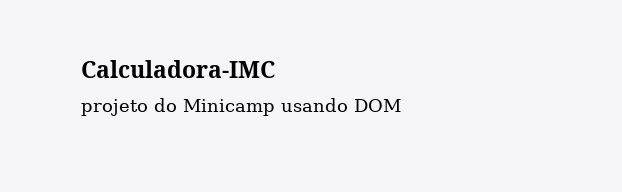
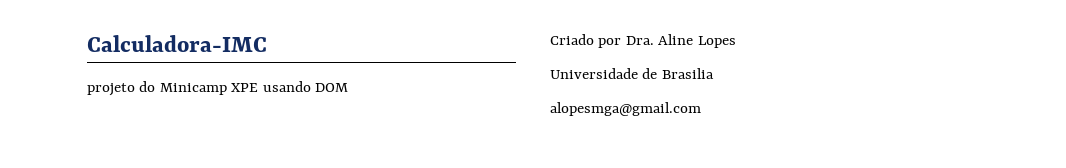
(275, 107) none -> [231,83,259,92] XPE
(401, 105) none -> [550,34,736,48] [550,68,714,79] [550,102,701,116] // Criado por Dra. Aline Lopes // Universidade de Brasilia // alopesmga@gmail.com

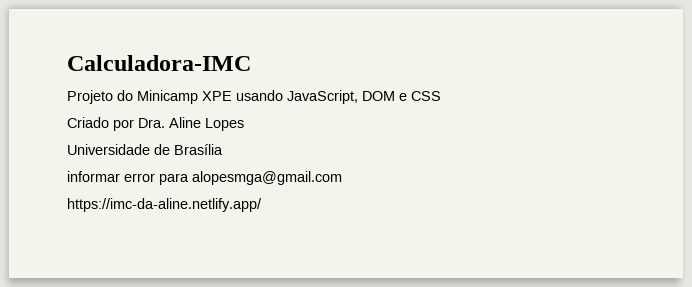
[87,83,135,96] projeto -> [67,90,113,104] Projeto
(311, 86) none -> [287,90,358,104] JavaScript,
(349, 87) none -> [399,91,441,101] e CSS
[661,68,714,79] Brasilia // -> [174,144,223,155] [67,171,189,185] Brasília // informar error para
(701, 109) none -> [67,198,262,212] // https://imc-da-aline.netlify.app/

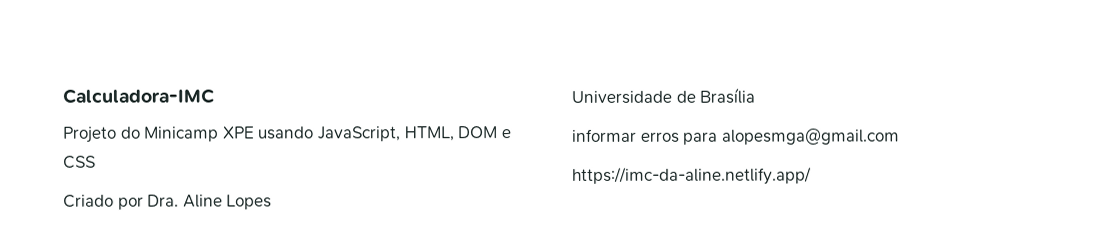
(358, 97) none -> [404,126,455,142] HTML,
[124,173,155,182] error -> [640,131,680,143] erros

